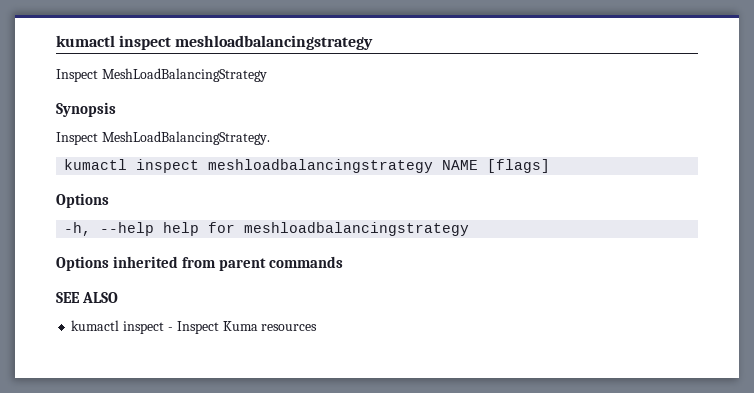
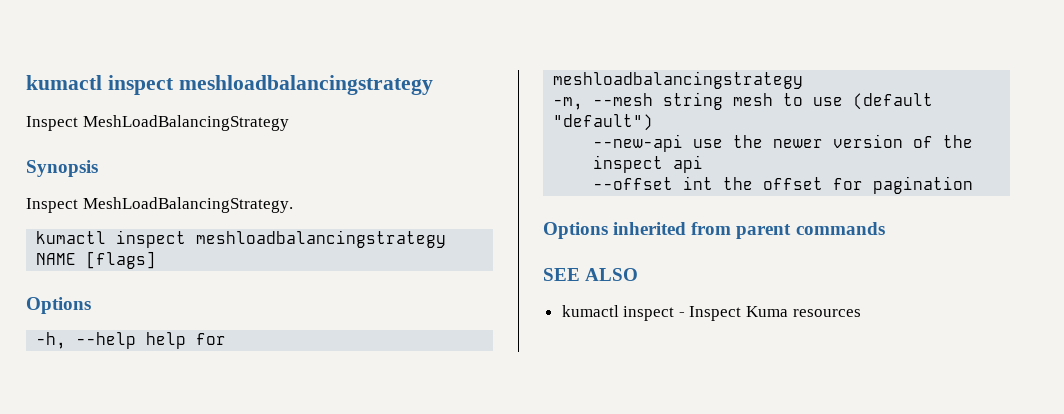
(470, 229) none -> [553,92,934,110] [553,114,654,131] [593,134,974,152] [593,155,704,173] [593,176,974,194] // -m, --mesh string mesh to use (default "default") // --new-api use the newer version of the inspect api // --offset int the offset for pagination

